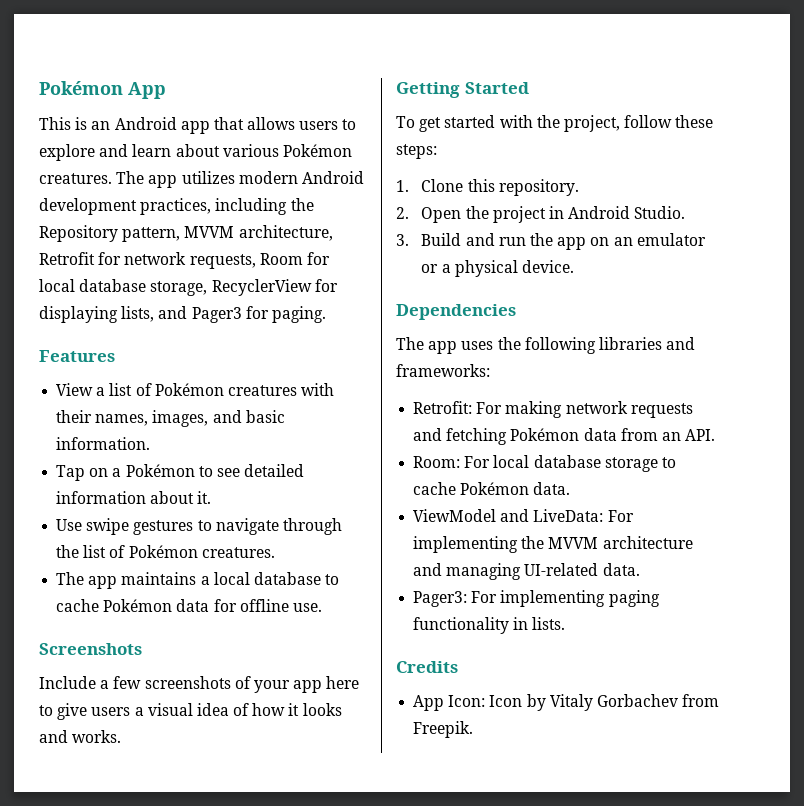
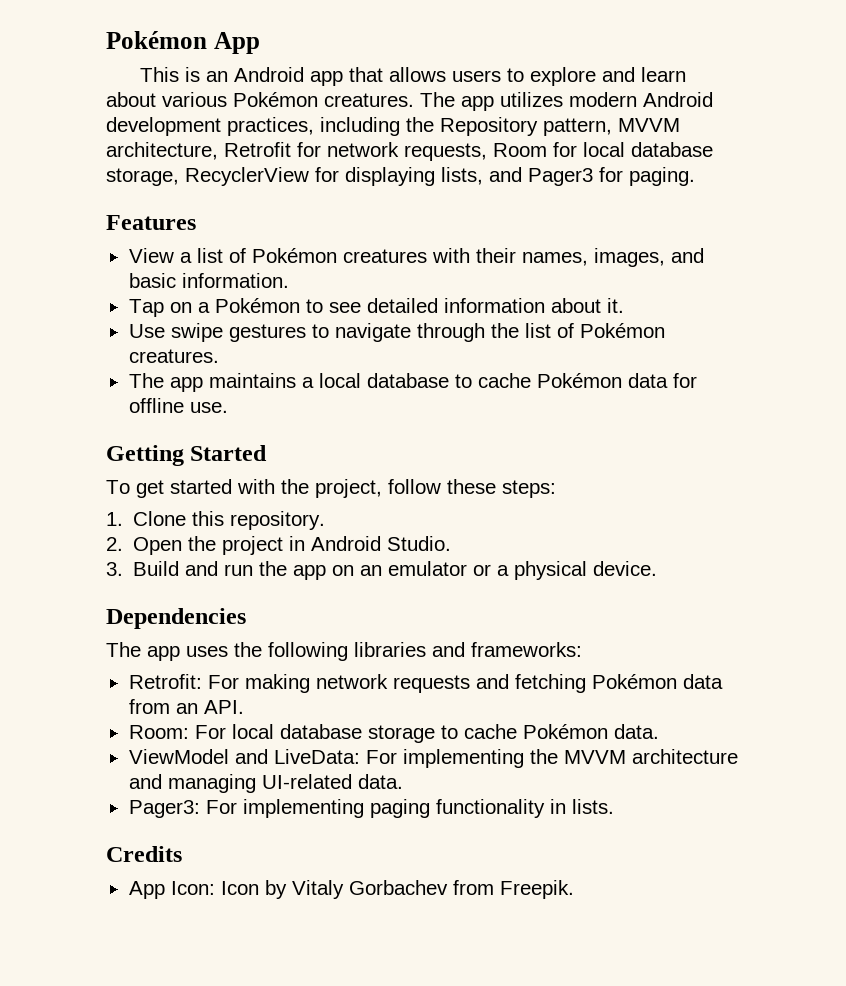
[39,643,142,655] [39,676,360,693] [39,703,342,720] [39,730,122,743] // Screenshots // Include a few screenshots of your app here to give users a visual idea of how it looks and works. -> (228, 407) none

